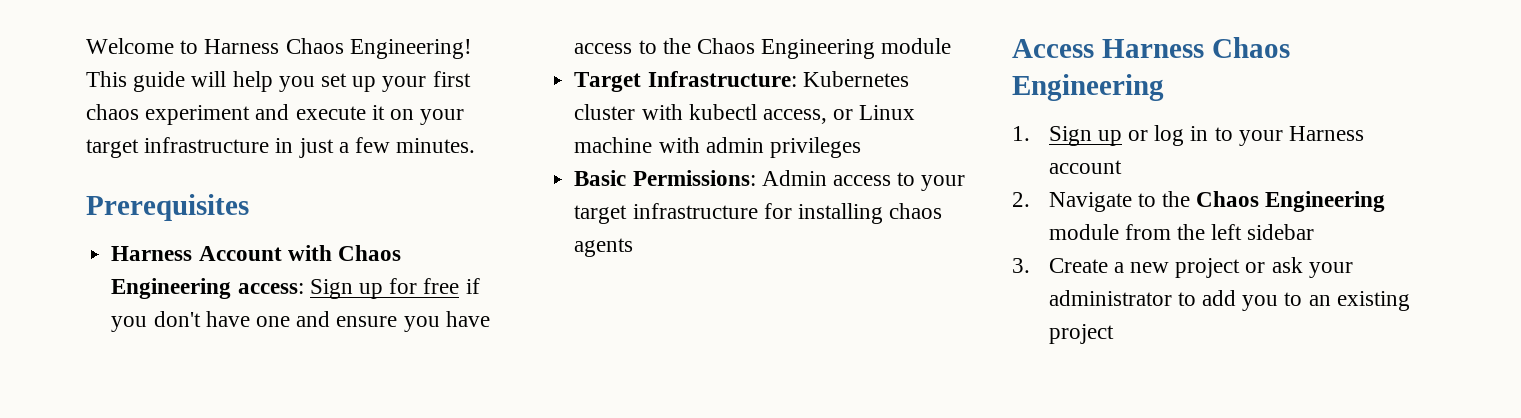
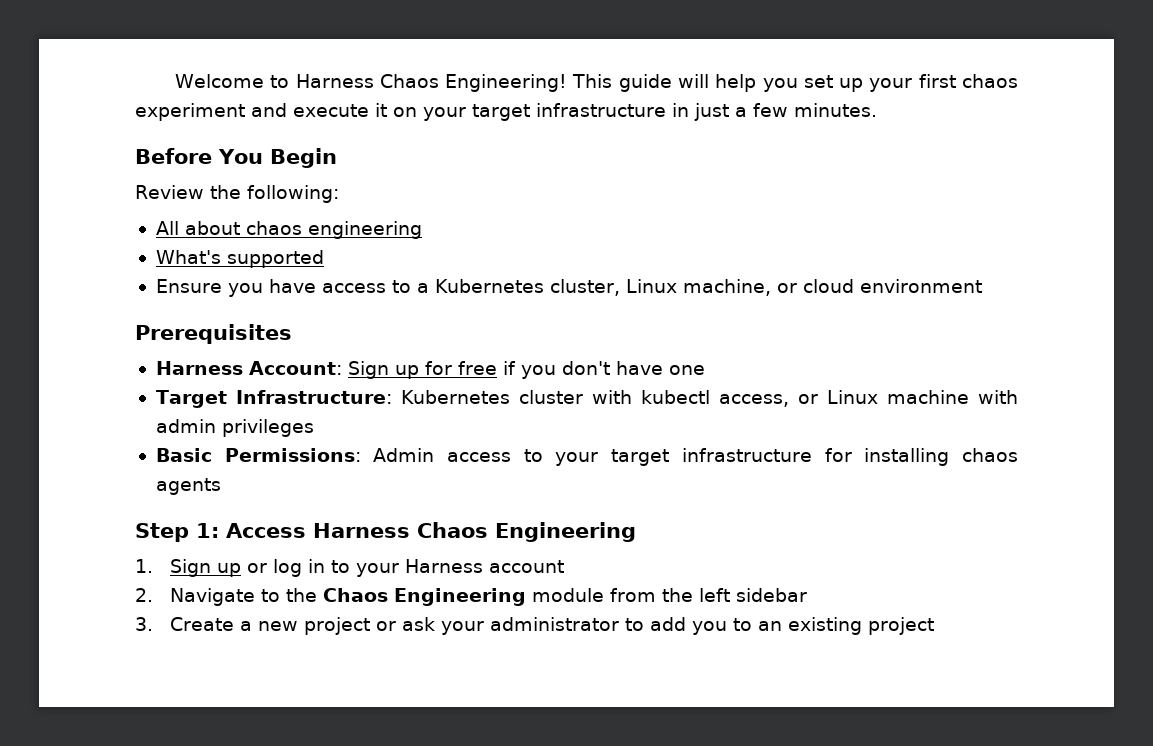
[86,194,249,221] [111,245,401,261] [111,278,304,299] Prerequisites // Harness Account with Chaos Engineering access: -> [135,148,337,168] [135,185,339,203] [155,221,422,239] [155,250,324,268] [155,279,982,297] [135,324,292,344] [155,361,342,375] Before You Begin // Review the following: // All about chaos engineering // What's supported // Ensure you have access to a Kubernetes cluster, Linux machine, or cloud environment // Prerequisites // Harness Account:
[296,311,490,332] [574,38,952,59] and ensure you have access to the Chaos Engineering module -> (705, 370) none
(634, 247) none -> [135,523,219,542] Step 1:

